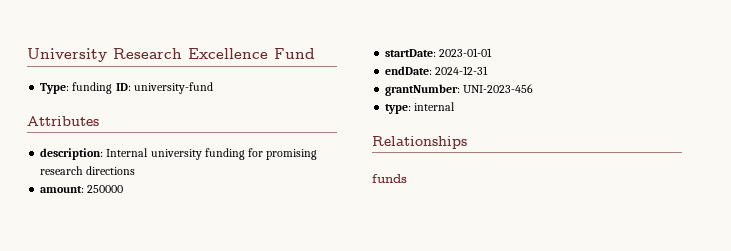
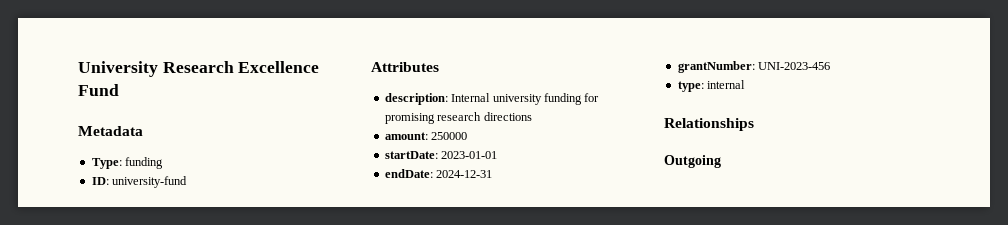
(315, 53) none -> [78,126,143,136] // Metadata
(113, 88) none -> (164, 163) //
[372,174,407,183] funds -> [664,155,721,168] Outgoing

